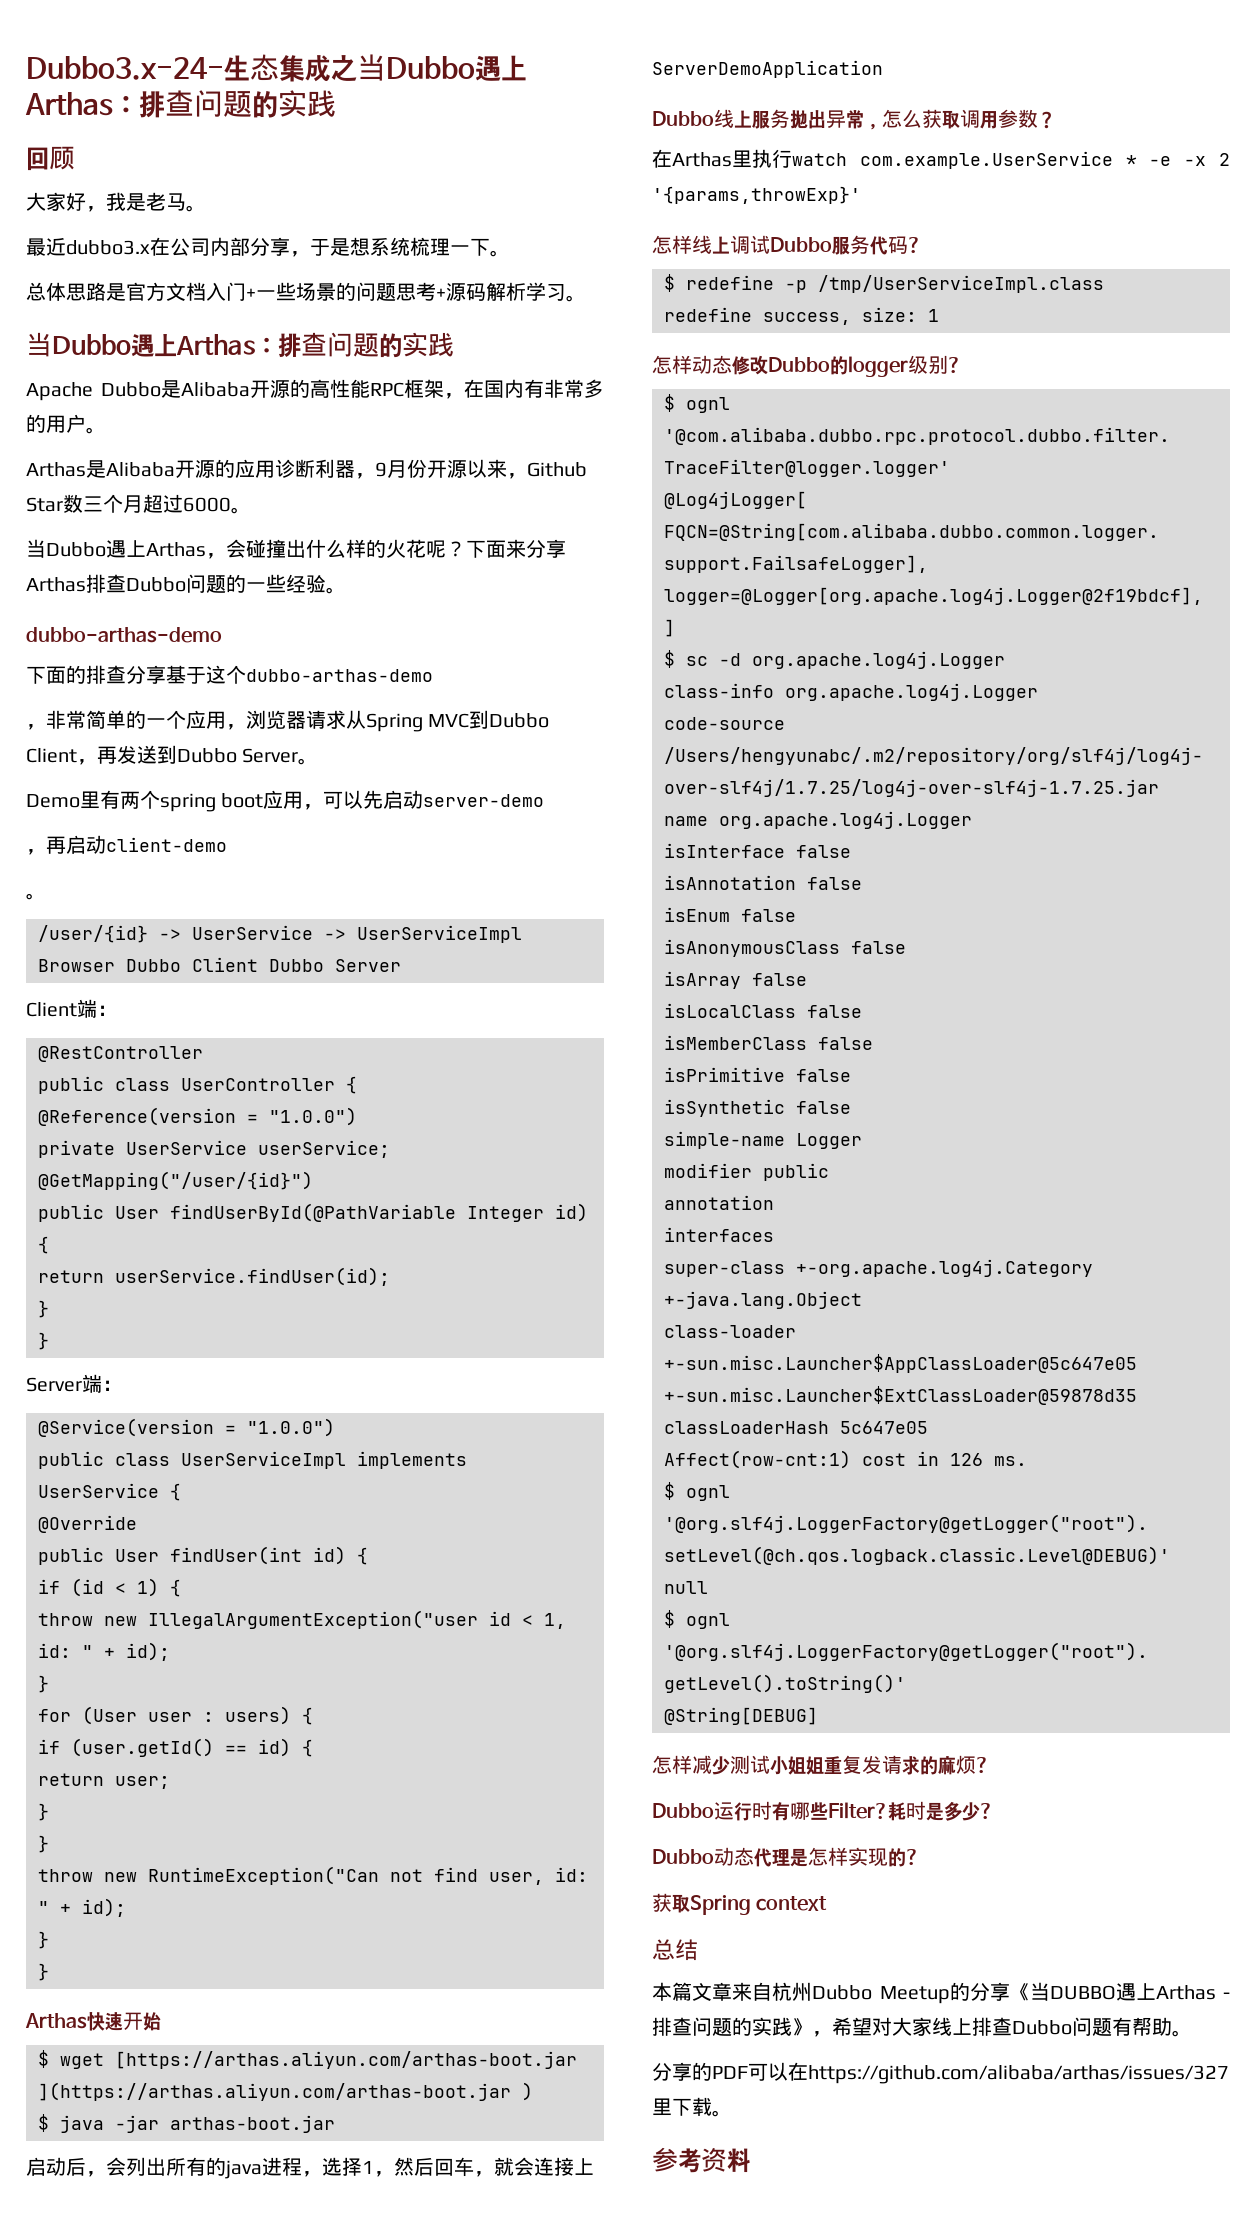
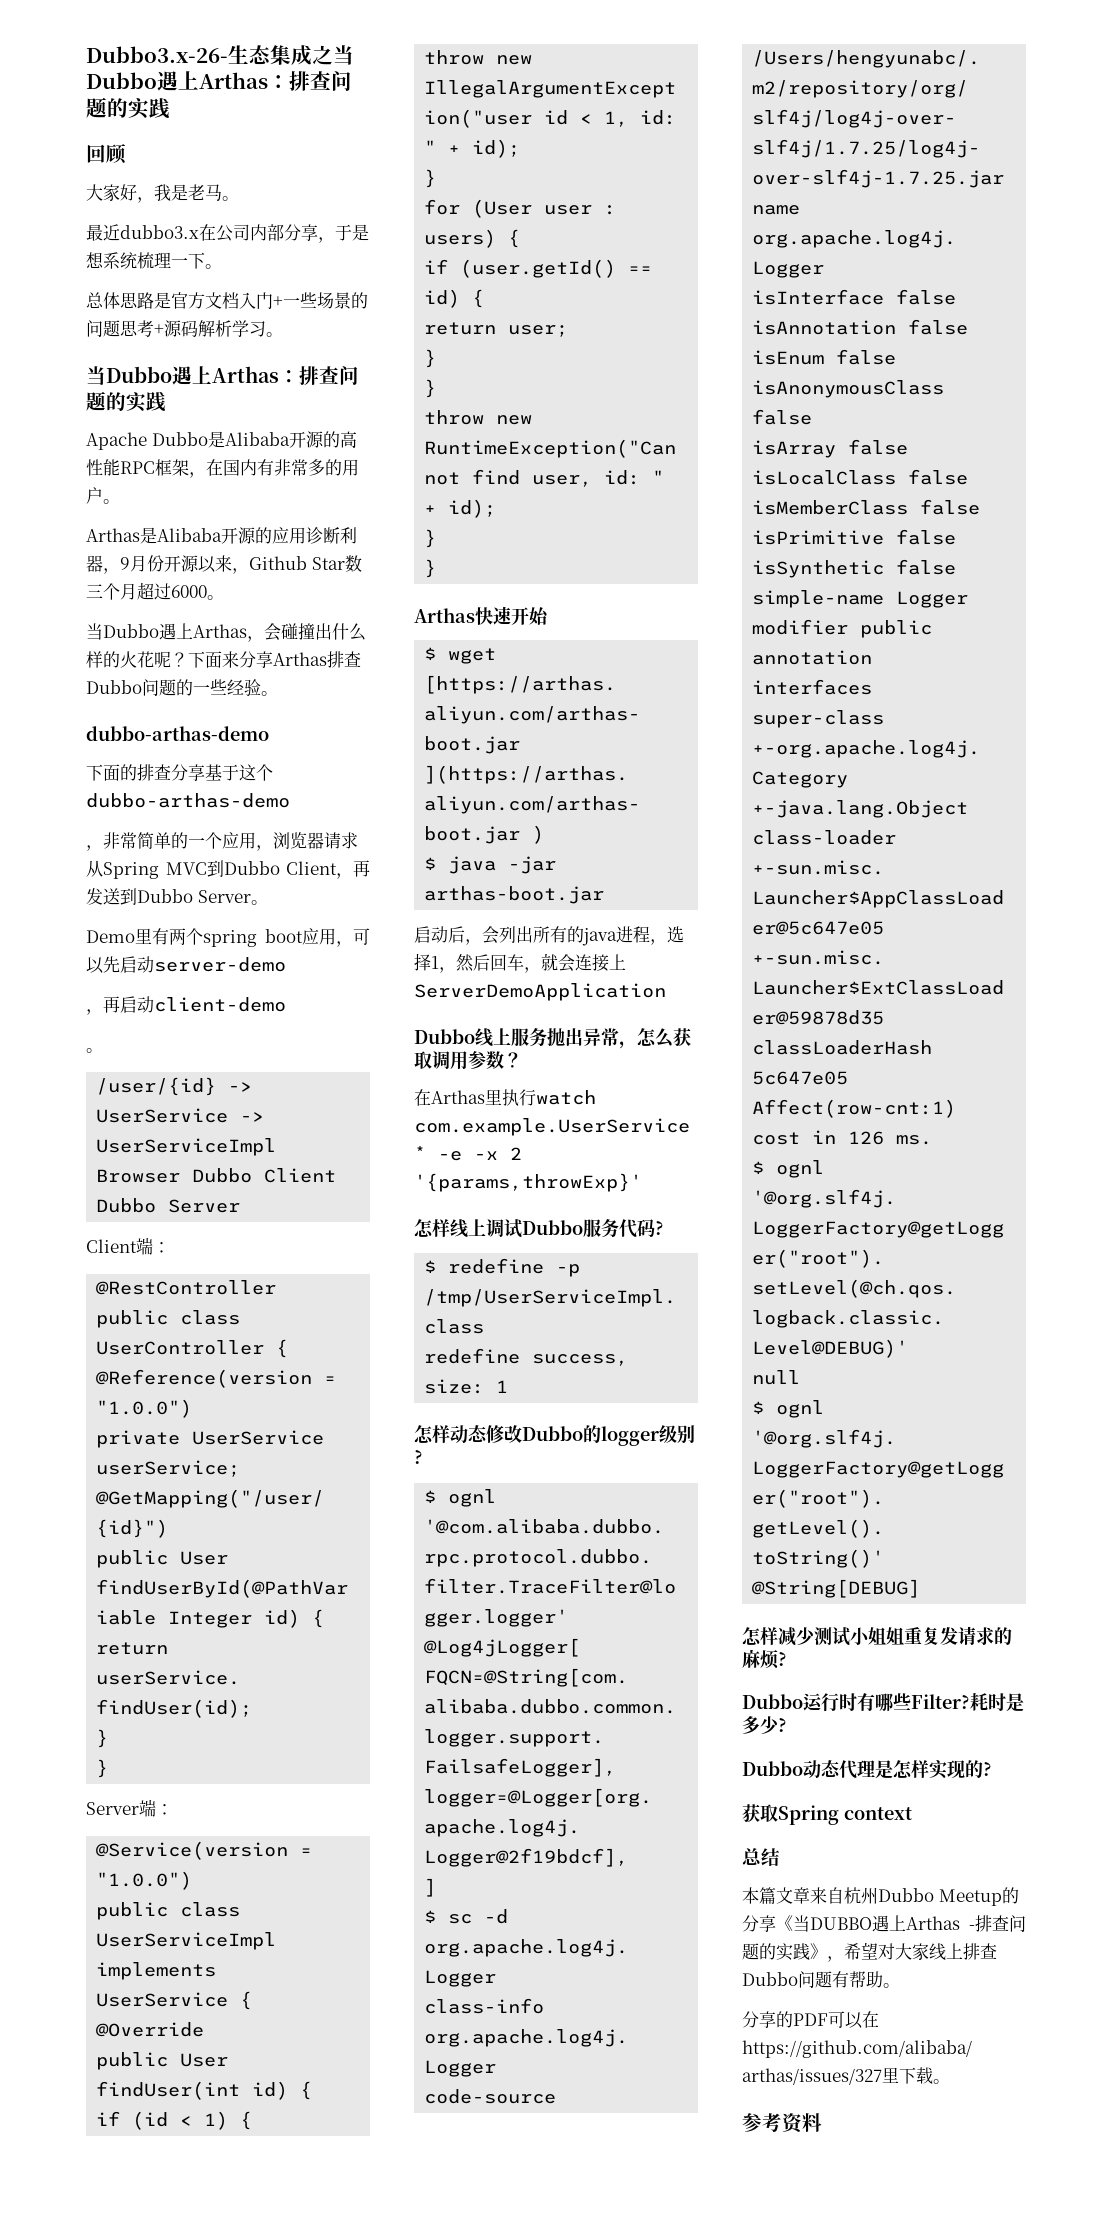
[26,56,224,80] Dubbo3.x-24- -> [86,46,228,63] Dubbo3.x-26-

